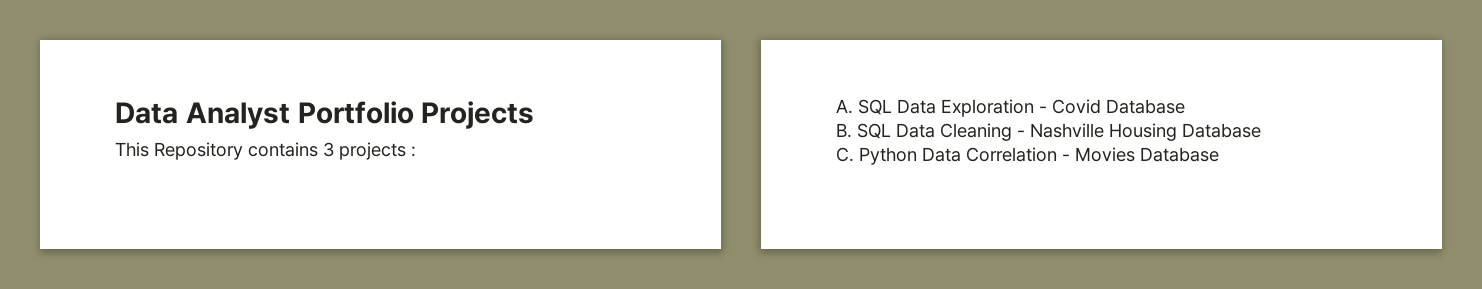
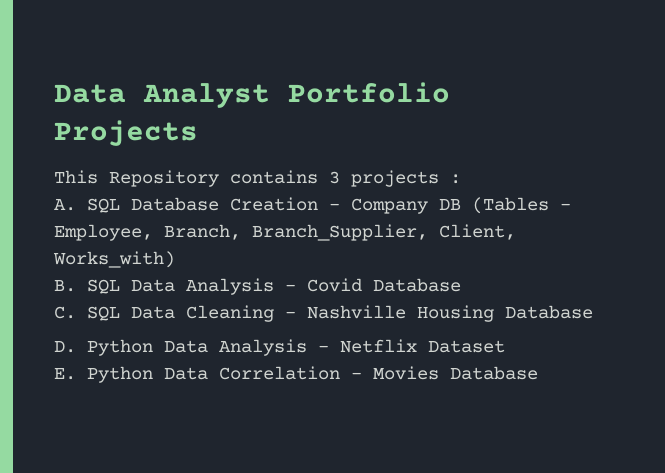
[897,99,1034,117] Data Exploration -> [131,197,571,214] [54,224,516,241] [53,251,175,268] [54,278,274,295] Database Creation - Company DB (Tables - Employee, Branch, Branch_Supplier, Client, Works_with) // B. SQL Data Analysis
[836,123,852,138] B. -> [54,306,76,319] C.
[836,147,854,162] C. -> [54,339,505,356] [54,368,76,380] D. Python Data Analysis - Netflix Dataset // E.

